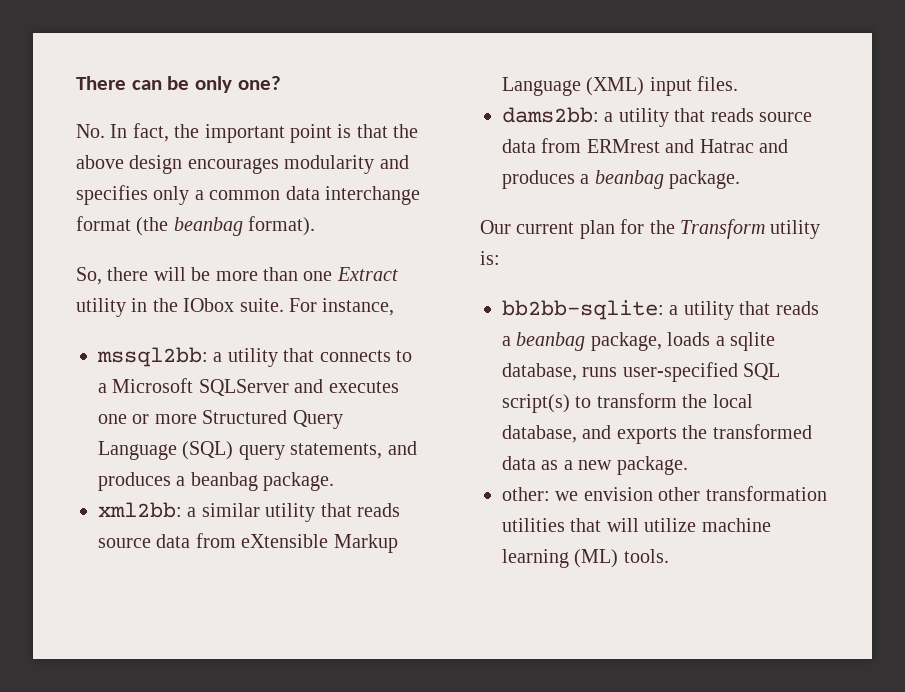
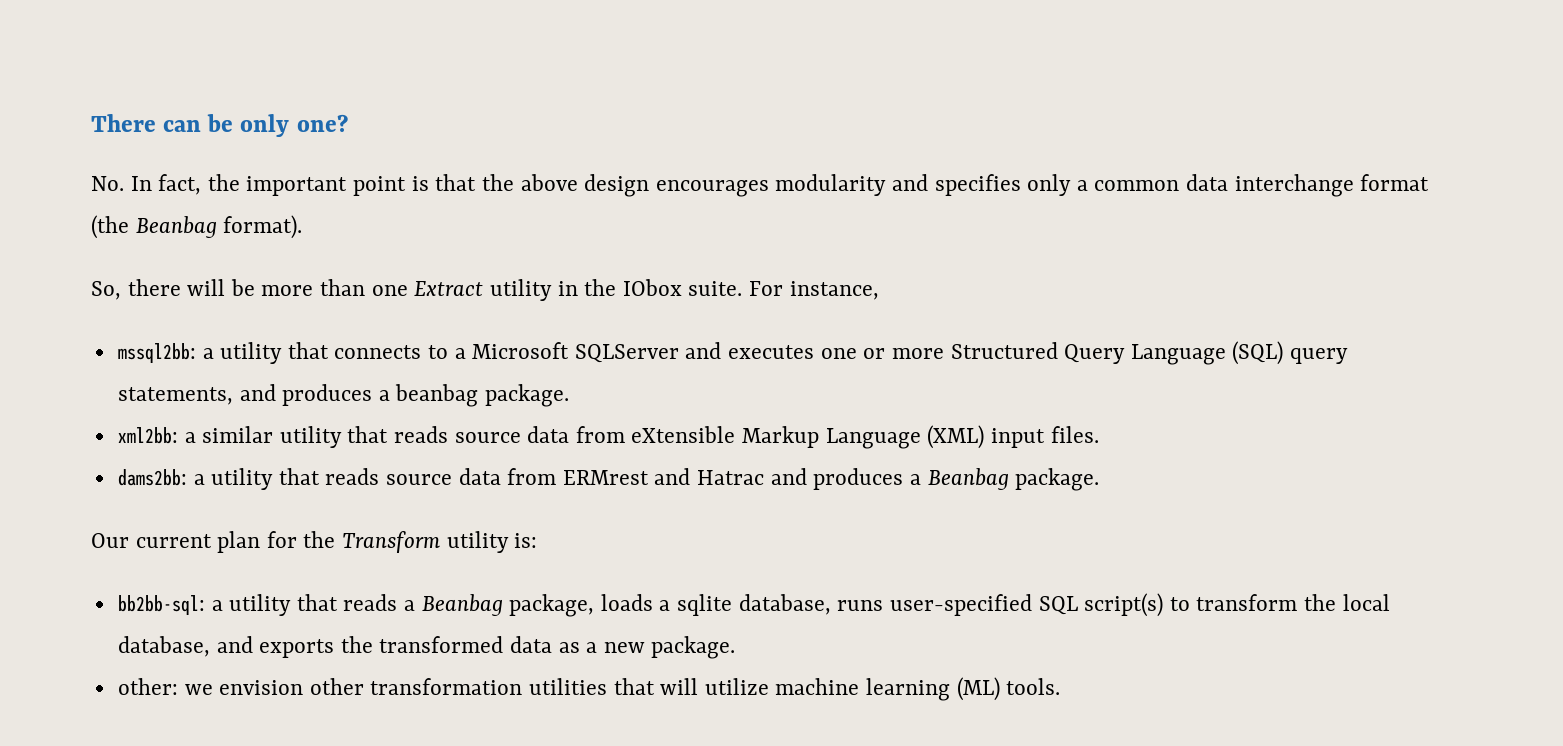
[173,217,243,236] beanbag -> [135,216,217,238] Beanbag
[594,170,664,189] beanbag -> [927,468,1009,490] Beanbag
[502,300,664,320] bb2bb-sqlite: -> [117,595,205,615] bb2bb-sql:
[516,332,586,351] beanbag -> [421,594,503,616] Beanbag

